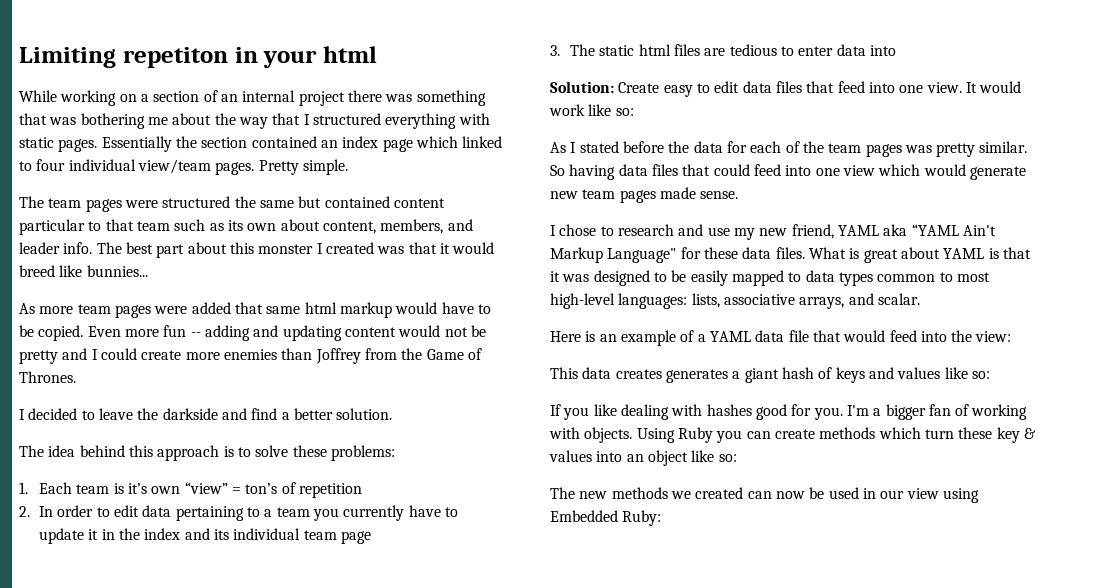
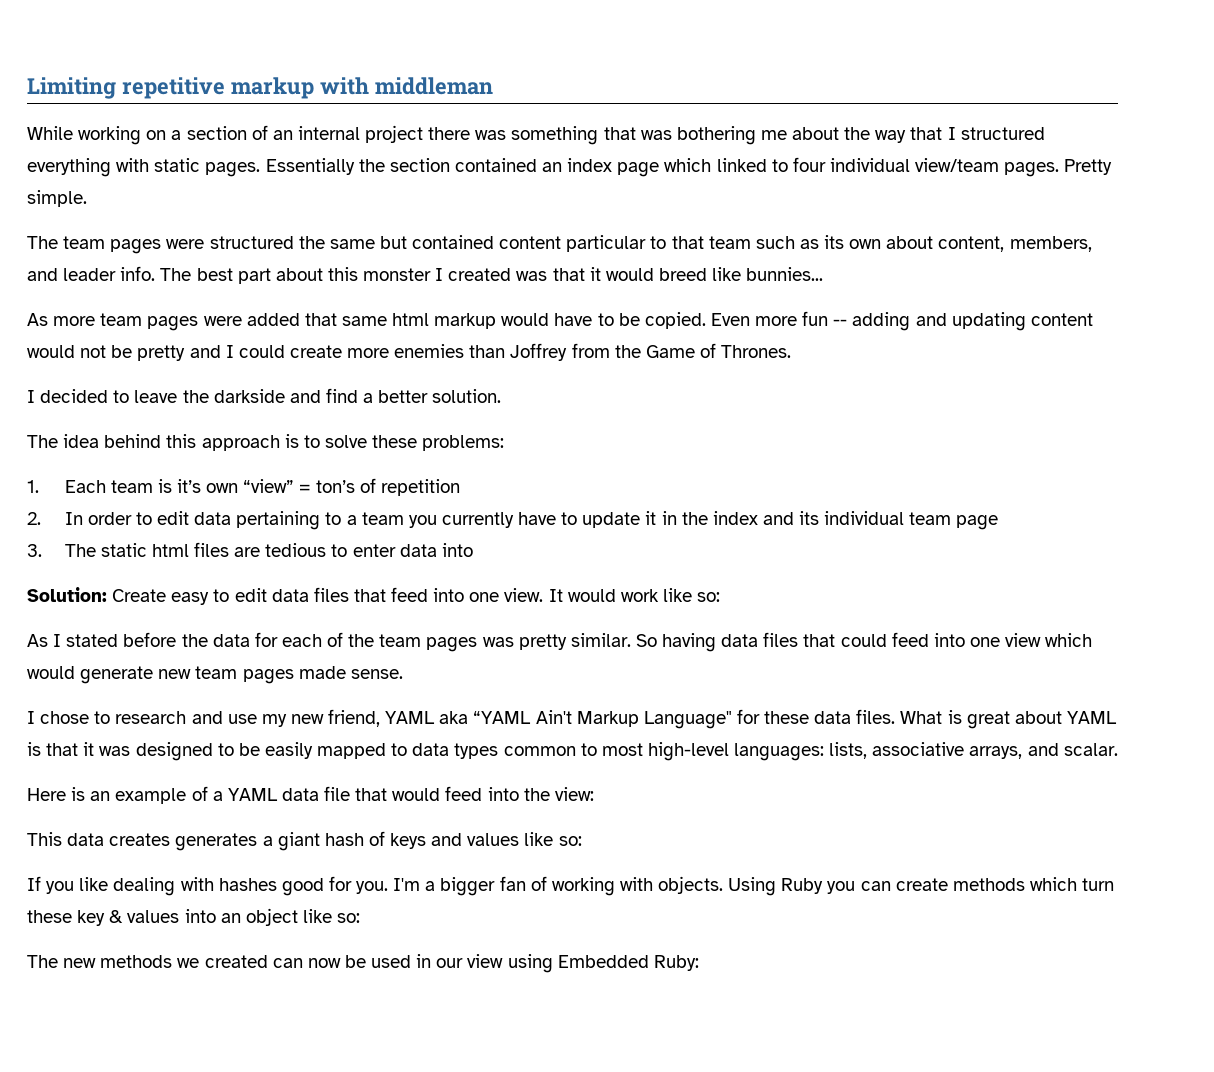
[122,46,377,68] repetiton in your html -> [121,77,493,99] repetitive markup with middleman

